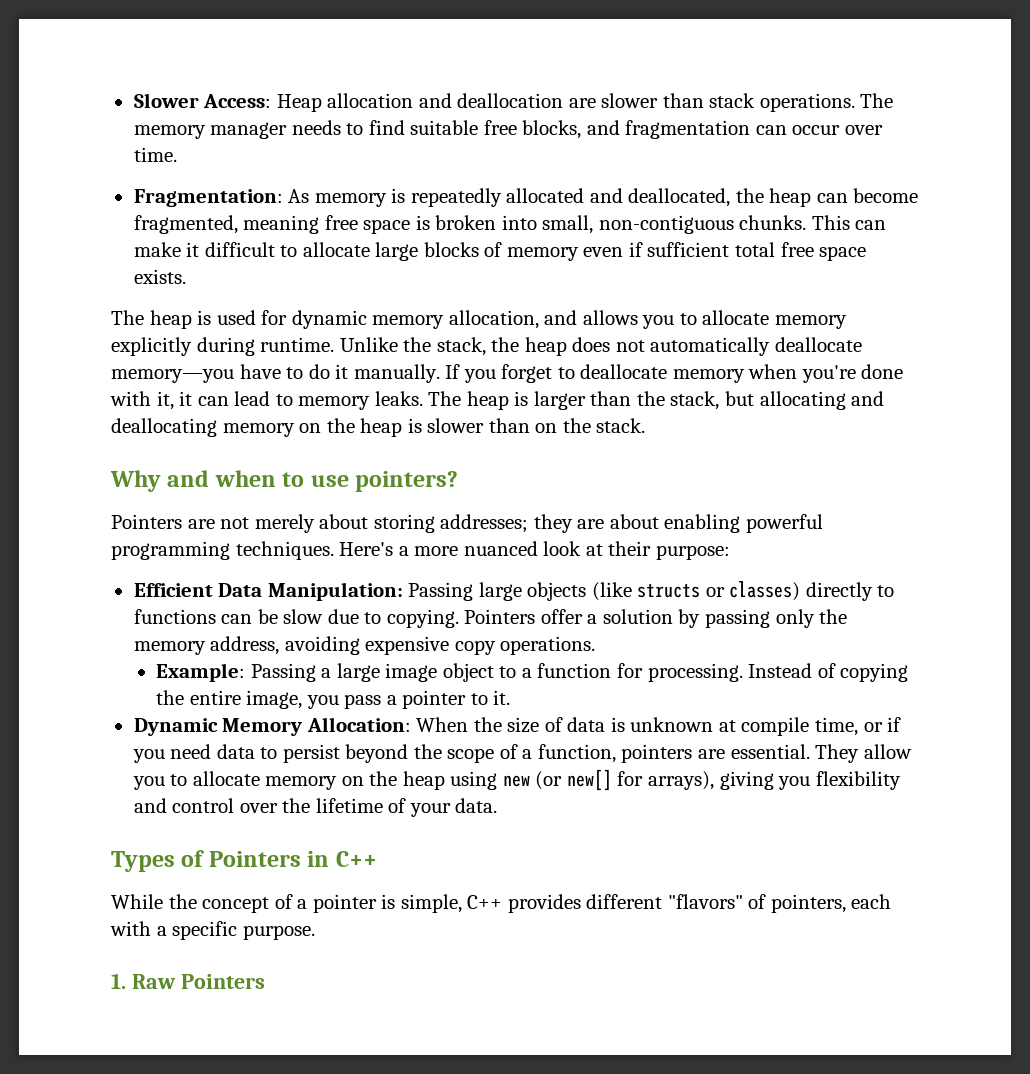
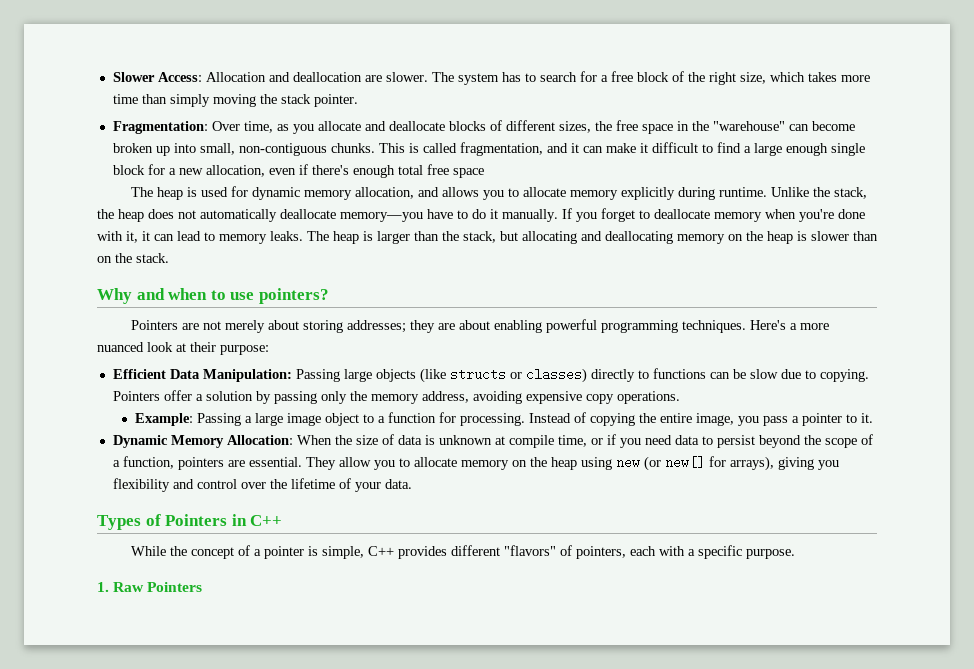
[276,93,414,112] Heap allocation -> [205,72,266,82] Allocation
[601,93,894,112] [133,120,883,139] [133,147,177,162] [133,188,919,207] [133,215,497,234] slower than stack operations. The memory manager needs to find suitable free blocks, and fragmentation can occur over time. // Fragmentation: As memory is repeatedly allocated and deallocated, the heap can become fragmented, meaning free space is broken -> [385,71,870,85] [112,94,358,107] [112,120,855,134] [112,143,170,156] slower. The system has to search for a free block of the right size, which takes more time than simply moving the stack pointer. // Fragmentation: Over time, as you allocate and deallocate blocks of different sizes, the free space in the "warehouse" can become broken up
(850, 222) none -> [408,142,579,156] is called fragmentation, and it
[302,242,730,261] allocate large blocks of memory even if sufficient -> [716,142,865,156] [112,164,395,178] find a large enough single block for a new allocation, even if there's enough
[133,269,186,284] exists. -> (484, 173) none

